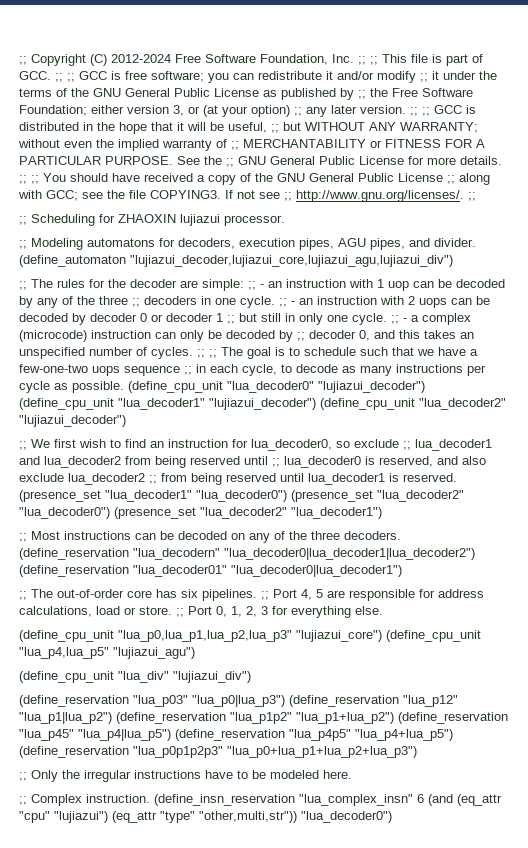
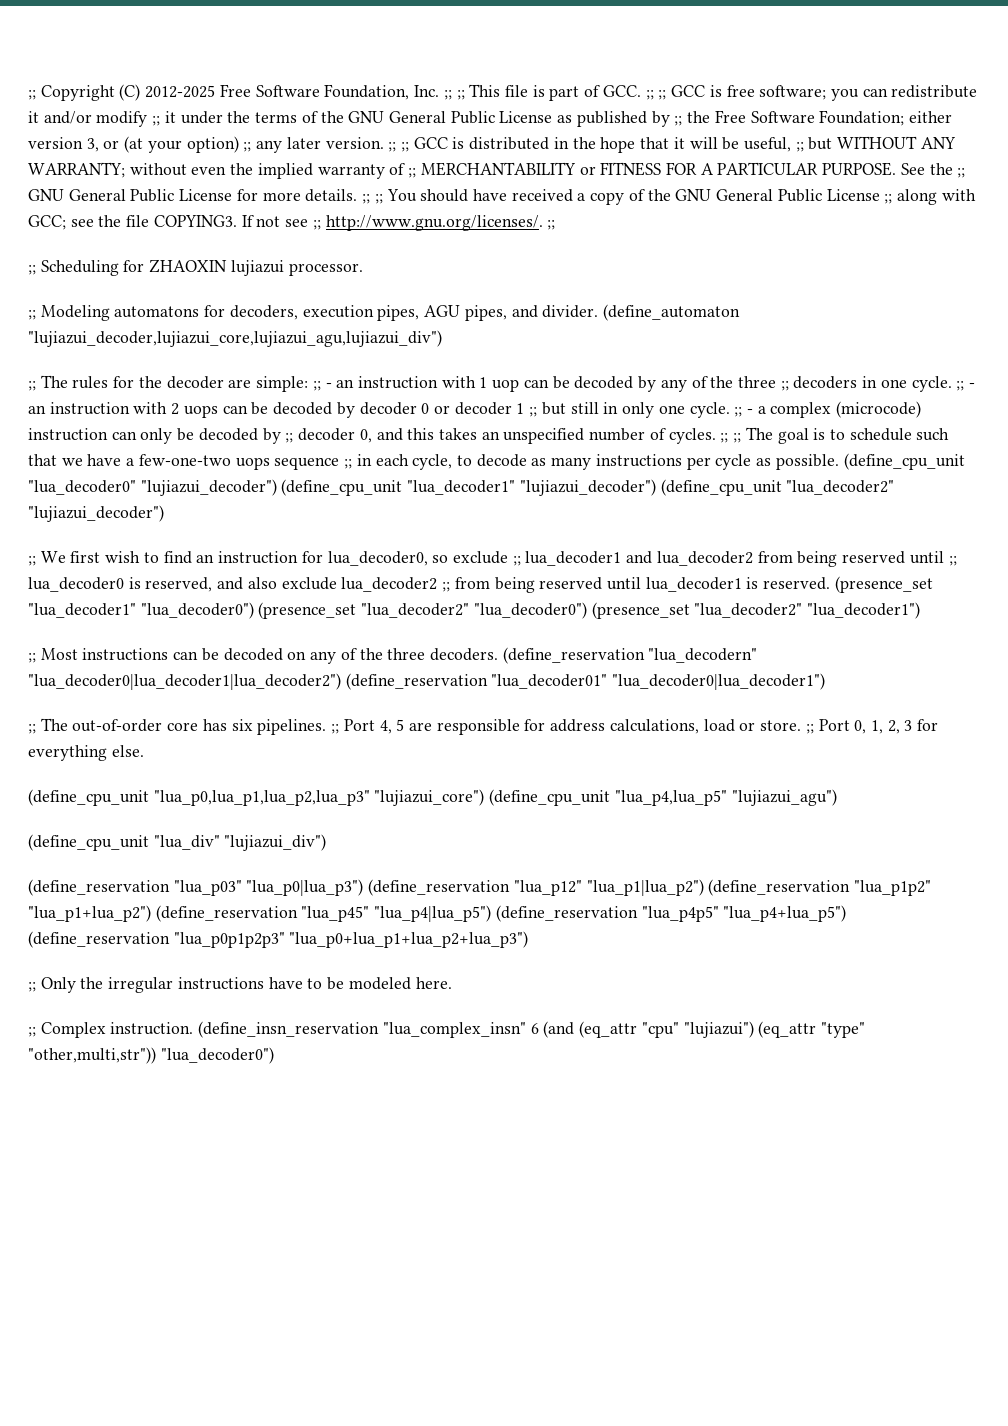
[111,54,171,63] 2012-2024 -> [145,85,216,98] 2012-2025

